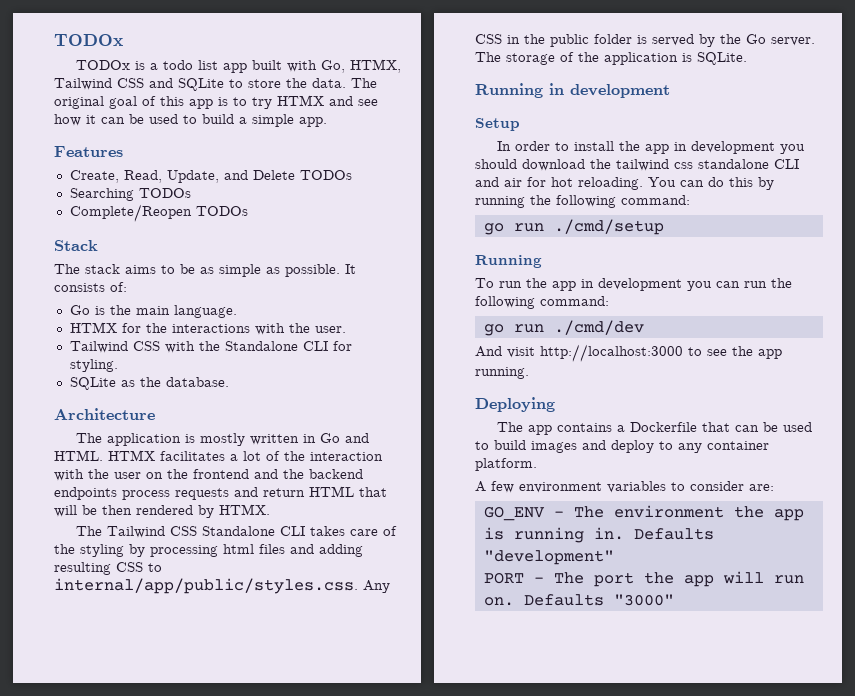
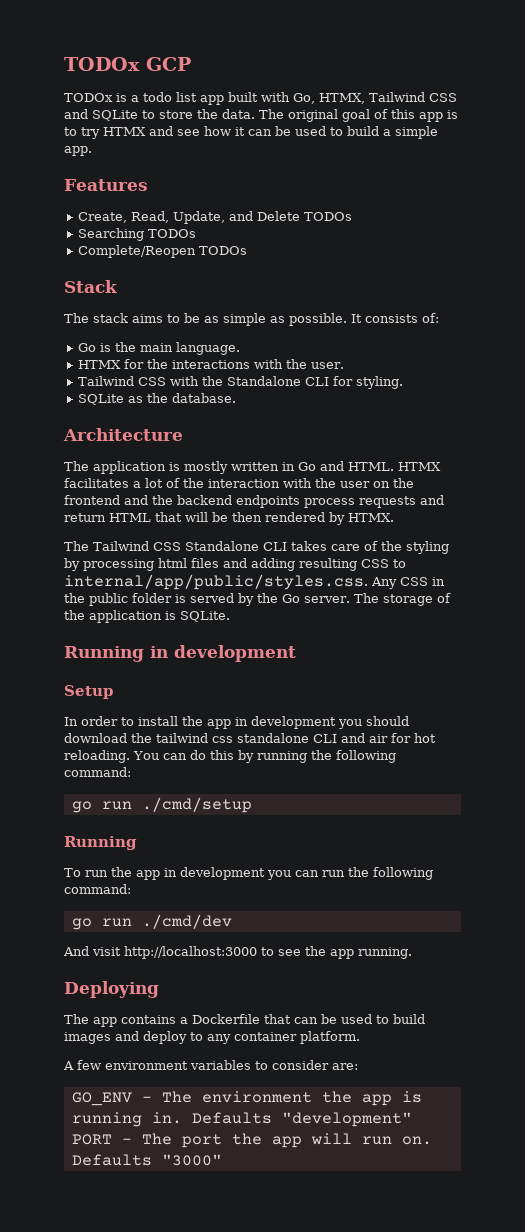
[54,34,123,46] TODOx -> [64,57,191,71] TODOx GCP

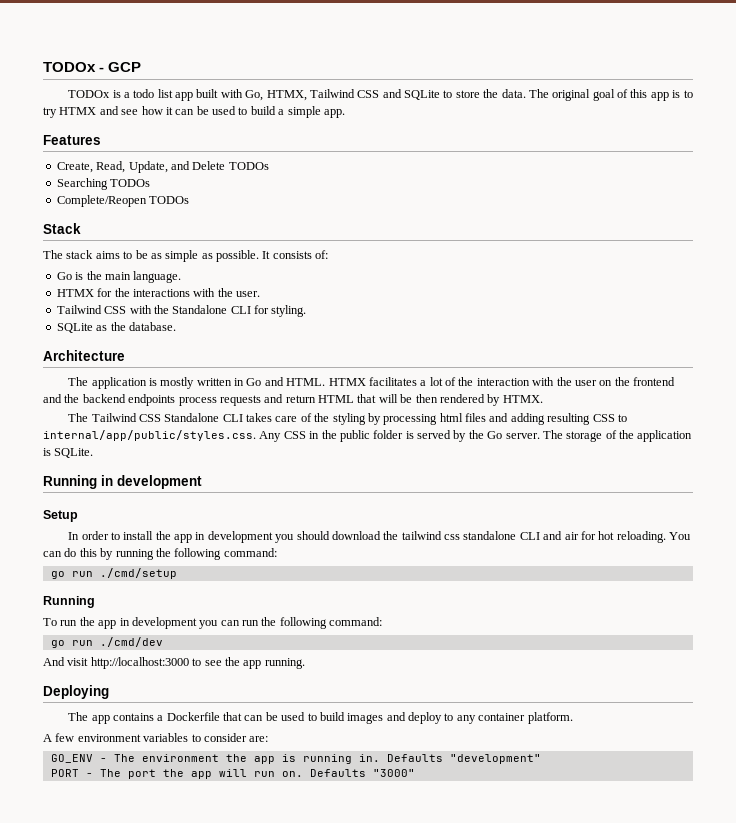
[64,57,140,71] TODOx -> [43,62,105,72] TODOx -

